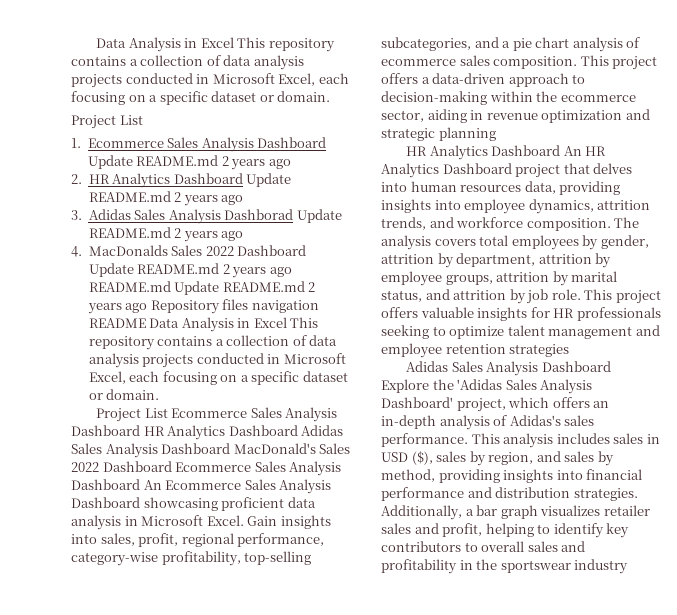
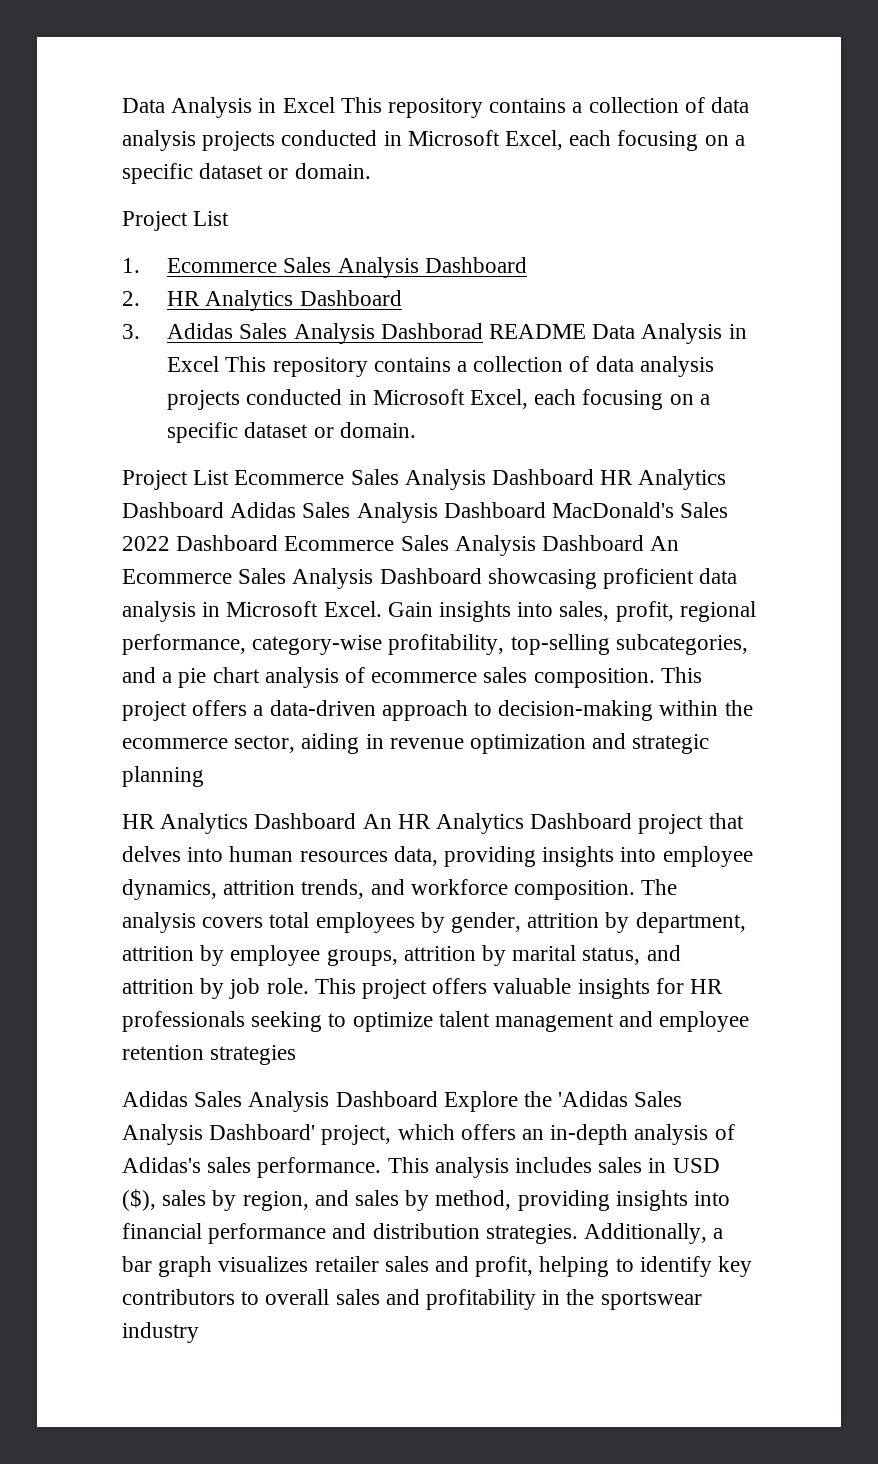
[87,155,291,170] Update README.md 2 years ago -> (527, 265) none
[246,173,292,187] [88,191,244,206] Update README.md 2 years ago -> (402, 298) none
[296,209,342,223] [88,227,244,242] [71,245,307,257] [88,263,292,278] [88,281,316,295] [87,299,319,314] Update README.md 2 years ago // 4. MacDonalds Sales 2022 Dashboard Update README.md 2 years ago README.md Update README.md 2 years ago Repository files navigation -> (483, 331) none

